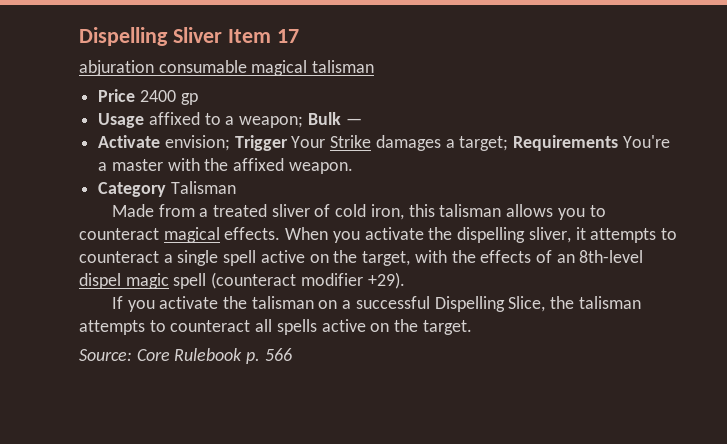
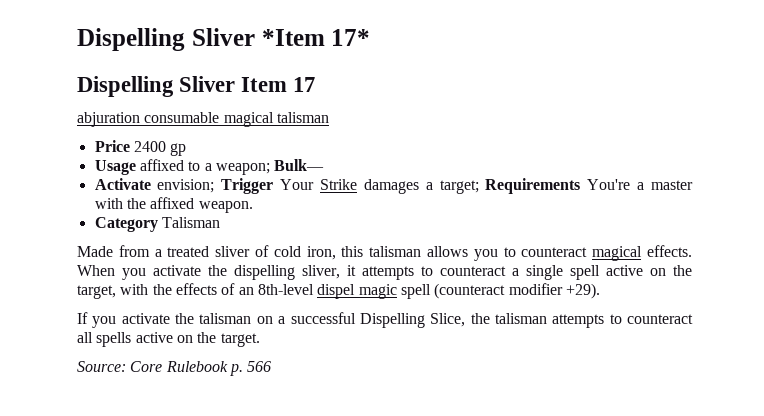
[79,27,222,46] Dispelling Sliver -> [77,28,371,51] [77,76,236,97] Dispelling Sliver *Item 17* // Dispelling Sliver
[307,112,362,125] Bulk — -> [274,159,325,171] Bulk—

